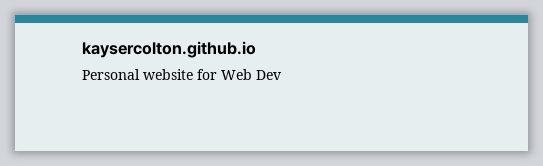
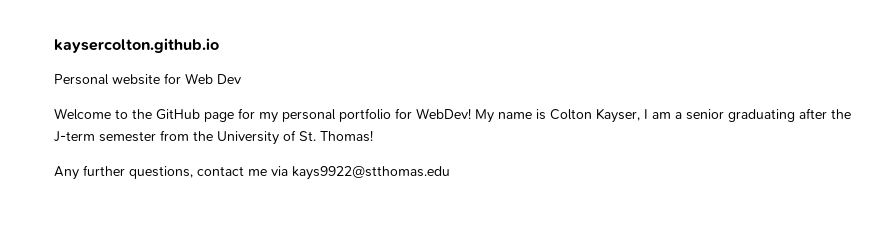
(282, 75) none -> [54,108,851,123] [54,130,373,145] [54,165,450,180] // Welcome to the GitHub page for my personal portfolio for WebDev! My name is Colton Kayser, I am a senior graduating after the J-term semester from the University of St. Thomas! // Any further questions, contact me via kays9922@stthomas.edu

